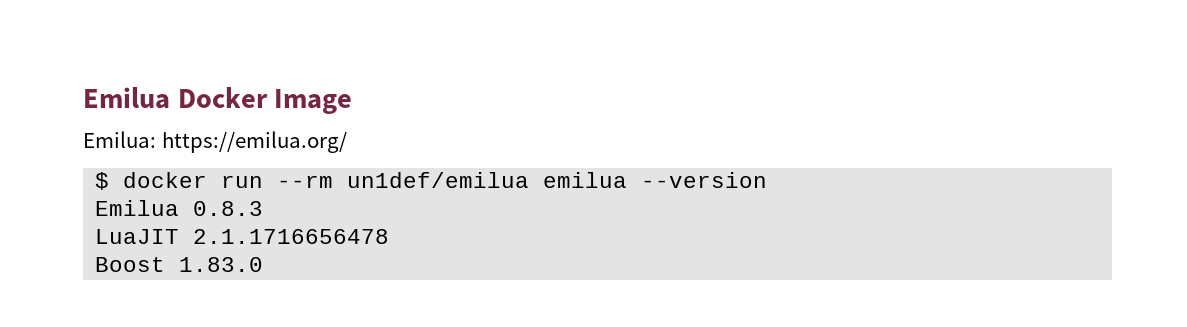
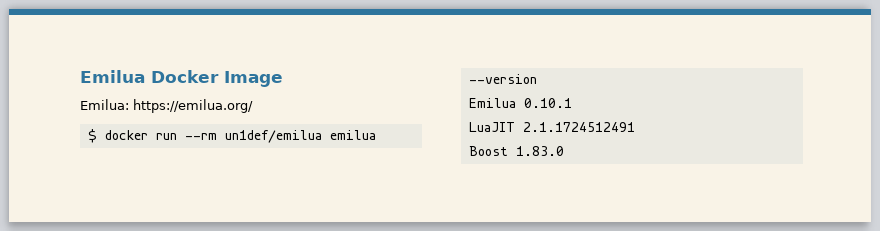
[193,201,264,216] 0.8.3 -> [523,98,572,108] 0.10.1
[193,229,390,244] 2.1.1716656478 -> [522,122,635,132] 2.1.1724512491

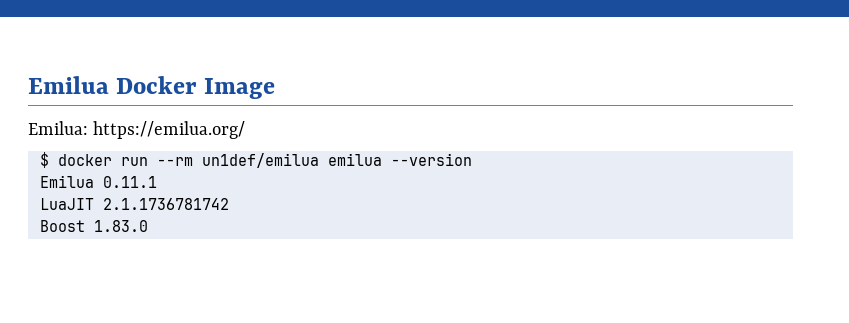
[523,98,572,108] 0.10.1 -> [102,176,157,188] 0.11.1
[522,122,635,132] 2.1.1724512491 -> [102,198,229,210] 2.1.1736781742

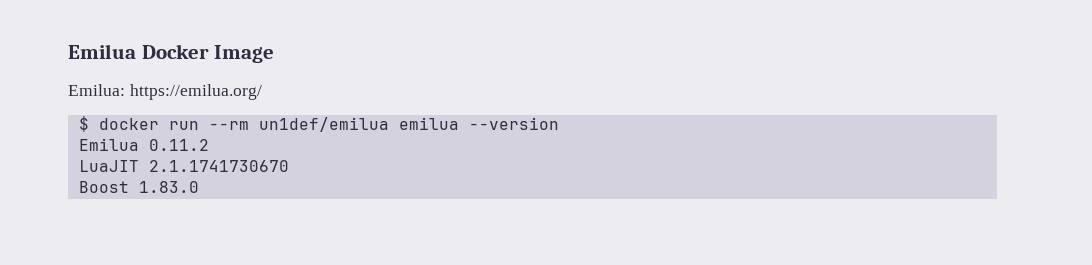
[102,176,157,188] 0.11.1 -> [148,139,209,151] 0.11.2
[102,198,229,210] 2.1.1736781742 -> [148,160,289,172] 2.1.1741730670

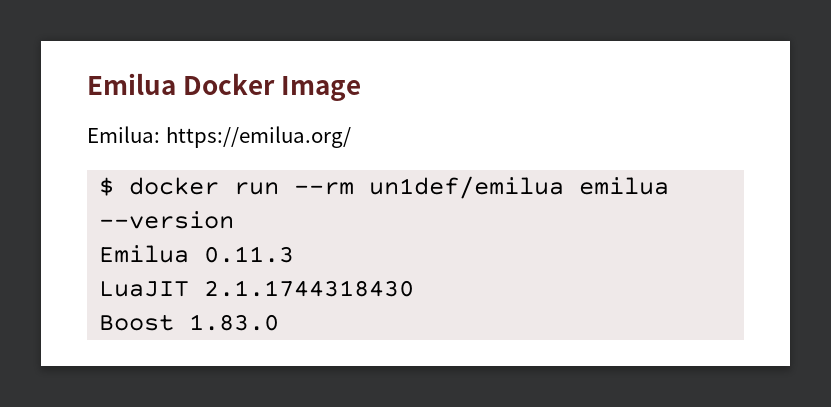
[148,139,209,151] 0.11.2 -> [204,246,295,263] 0.11.3
[148,160,289,172] 2.1.1741730670 -> [204,280,415,297] 2.1.1744318430

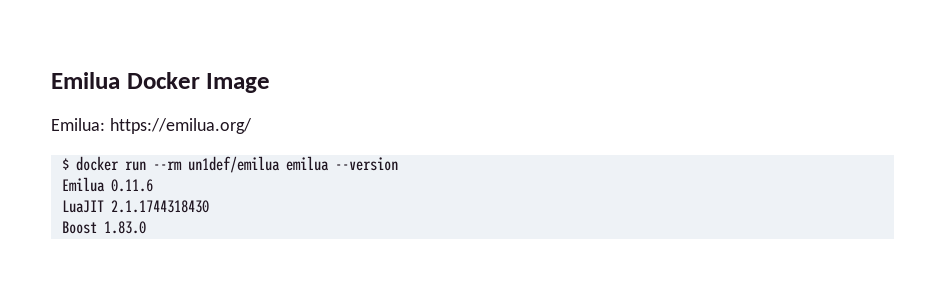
[204,246,295,263] 0.11.3 -> [110,179,153,192] 0.11.6

